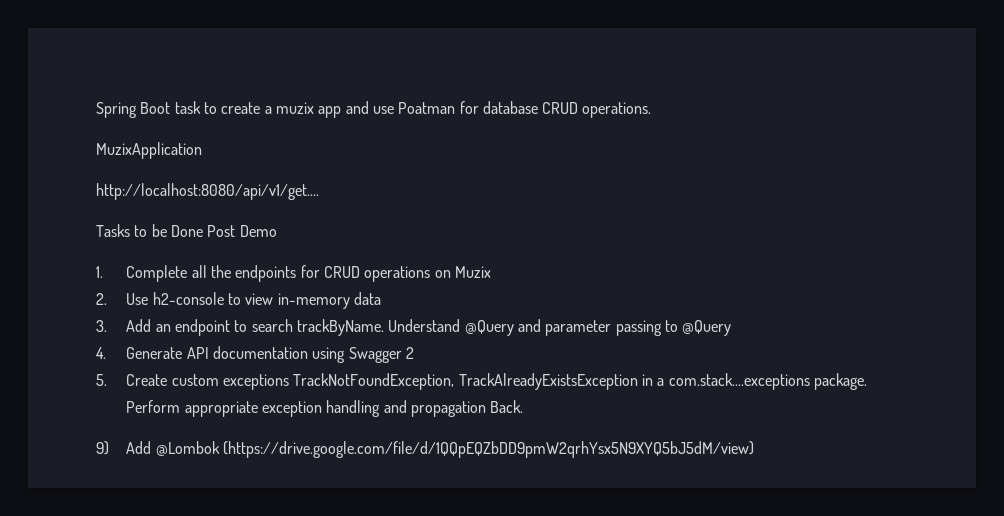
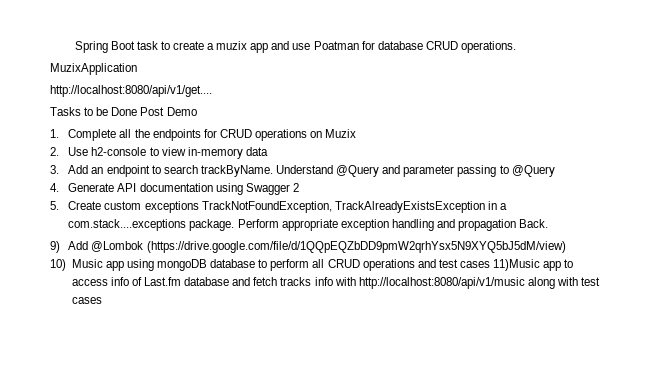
(755, 449) none -> [50,259,574,271] [71,277,601,289] [71,297,102,304] // 10) Music app using mongoDB database to perform all CRUD operations and test cases 11)Music app to access info of Last.fm database and fetch tracks info with http://localhost:8080/api/v1/music along with test cases

